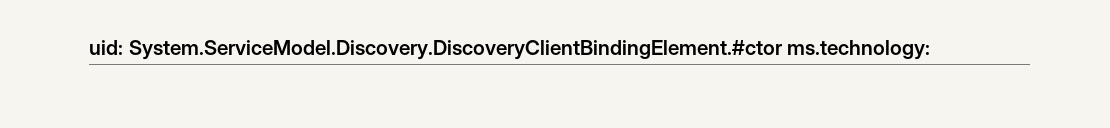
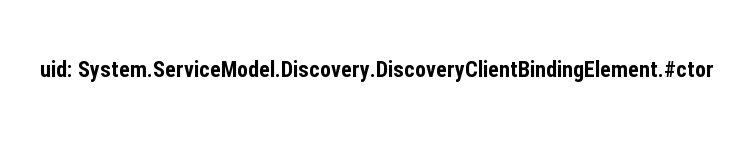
[787,40,931,60] ms.technology: -> (714, 71) none

